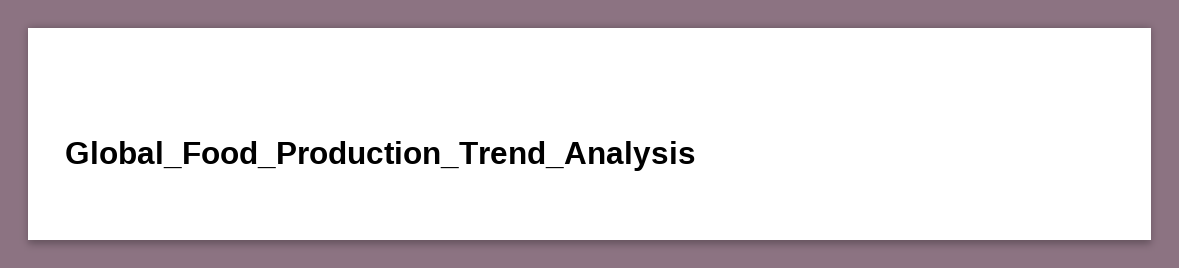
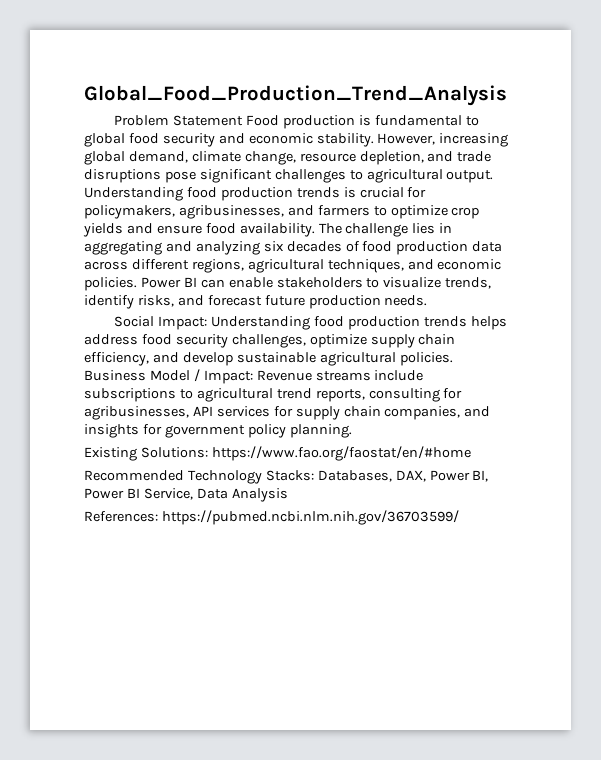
(696, 156) none -> [114,115,479,129] [84,133,509,147] [84,151,492,165] [84,169,494,183] [84,187,427,201] [84,205,480,219] [83,223,453,237] [84,241,503,255] [84,259,502,273] [84,277,492,291] [84,295,428,309] [114,316,507,330] [84,334,456,348] [84,352,453,366] [84,369,424,384] [84,388,463,402] [84,406,491,420] [84,424,352,438] [84,446,471,461] [84,470,489,484] [84,488,288,502] [84,510,459,525] // Problem Statement Food production is fundamental to global food security and economic stability. However, increasing global demand, climate change, resource depletion, and trade disruptions pose significant challenges to agricultural output. Understanding food production trends is crucial for policymakers, agribusinesses, and farmers to optimize crop yields and ensure food availability. The challenge lies in aggregating and analyzing six decades of food production data across different regions, agricultural techniques, and economic policies. Power BI can enable stakeholders to visualize trends, identify risks, and forecast future production needs. // Social Impact: Understanding food production trends helps address food security challenges, optimize supply chain efficiency, and develop sustainable agricultural policies. Business Model / Impact: Revenue streams include subscriptions to agricultural trend reports, consulting for agribusinesses, API services for supply chain companies, and insights for government policy planning. // Existing Solutions: https://www.fao.org/faostat/en/#home // Recommended Technology Stacks: Databases, DAX, Power BI, Power BI Service, Data Analysis // References: https://pubmed.ncbi.nlm.nih.gov/36703599/

